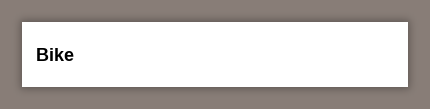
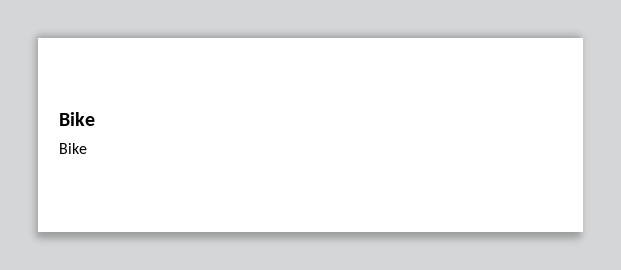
[36,48,74,61] Bike -> [59,112,95,126] [59,143,87,154] Bike // Bike

